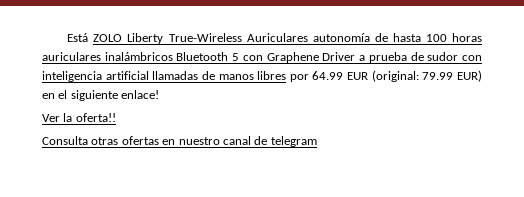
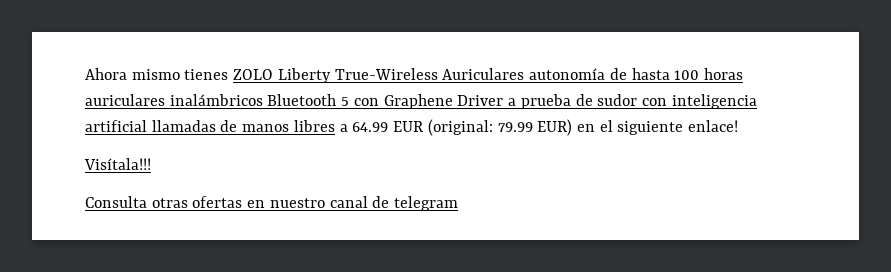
[67,33,89,42] Está -> [85,68,229,80] Ahora mismo tienes
[289,74,309,82] por -> [339,124,348,132] a
[42,113,116,122] Ver la oferta!! -> [84,158,151,170] Visítala!!!

